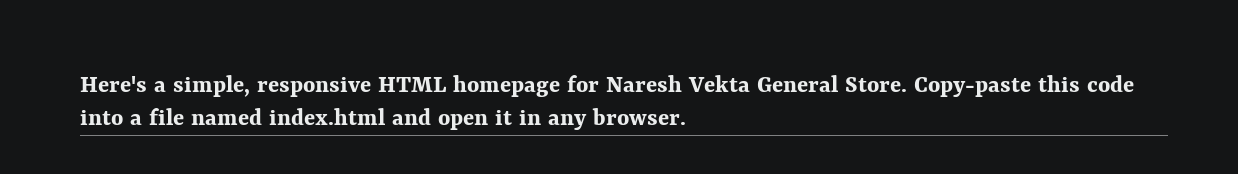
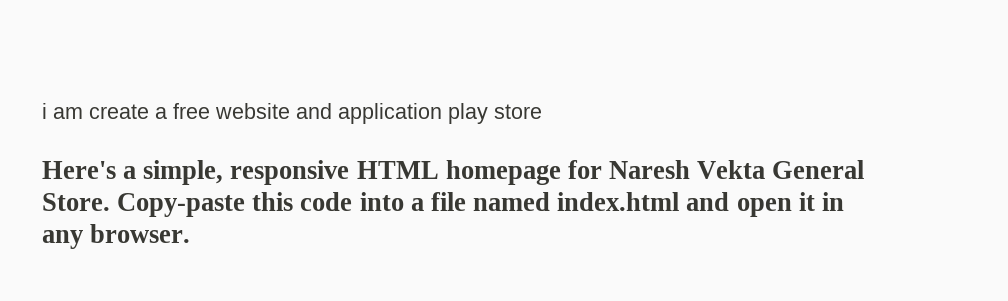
(80, 84) none -> [42,103,542,124] i am create a free website and application play store //

